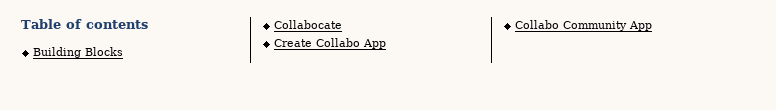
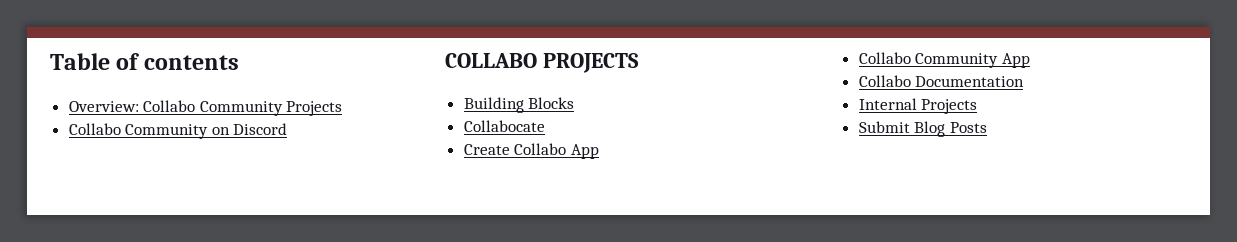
(148, 24) none -> [68,100,343,116] [68,123,288,139] [445,53,639,73] // Overview: Collabo Community Projects // Collabo Community on Discord // COLLABO PROJECTS
(653, 26) none -> [858,75,1025,87] [858,98,978,114] [858,121,987,137] // Collabo Documentation // Internal Projects // Submit Blog Posts

